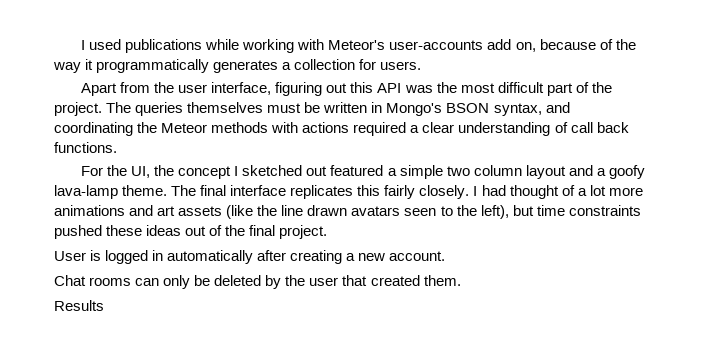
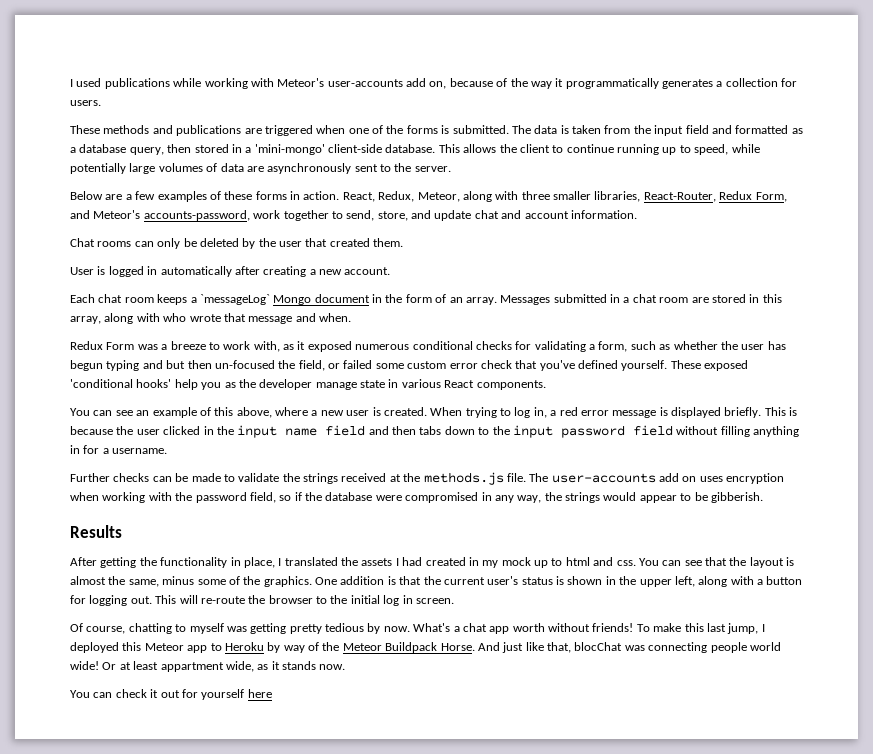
[81,82,612,96] [54,102,570,116] [54,122,629,136] [54,142,117,153] [81,165,645,179] [54,185,643,199] [54,205,641,219] [54,225,328,239] [54,250,446,264] Apart from the user interface, figuring out this API was the most difficult part of the project. The queries themselves must be written in Mongo's BSON syntax, and coordinating the Meteor methods with actions required a clear understanding of call back functions. // For the UI, the concept I sketched out featured a simple two column layout and a goofy lava-lamp theme. The final interface replicates this fairly closely. I had thought of a lot more animations and art assets (like the line drawn avatars seen to the left), but time constraints pushed these ideas out of the final project. // User is logged in automatically after creating a new account. -> [70,125,803,136] [70,144,760,155] [70,163,451,174] [70,191,787,202] [70,210,637,221] These methods and publications are triggered when one of the forms is submitted. The data is taken from the input field and formatted as a database query, then stored in a 'mini-mongo' client-side database. This allows the client to continue running up to speed, while potentially large volumes of data are asynchronously sent to the server. // Below are a few examples of these forms in action. React, Redux, Meteor, along with three smaller libraries, React-Router, Redux Form, and Meteor's accounts-password, work together to send, store, and update chat and account information.
[54,300,104,311] Results -> [70,266,391,277] [70,294,782,305] [70,313,351,324] [70,341,786,352] [70,360,749,371] [70,379,546,390] [70,407,798,418] [70,425,799,438] [70,445,168,454] [70,472,785,485] [70,492,763,503] [70,525,122,538] [70,557,795,568] [70,576,803,587] [70,595,454,606] [70,623,765,634] [70,642,781,653] [70,661,346,672] [70,689,272,700] User is logged in automatically after creating a new account. // Each chat room keeps a `messageLog` Mongo document in the form of an array. Messages submitted in a chat room are stored in this array, along with who wrote that message and when. // Redux Form was a breeze to work with, as it exposed numerous conditional checks for validating a form, such as whether the user has begun typing and but then un-focused the field, or failed some custom error check that you've defined yourself. These exposed 'conditional hooks' help you as the developer manage state in various React components. // You can see an example of this above, where a new user is created. When trying to log in, a red error message is displayed briefly. This is because the user clicked in the input name field and then tabs down to the input password field without filling anything in for a username. // Further checks can be made to validate the strings received at the methods.js file. The user-accounts add on uses encryption when working with the password field, so if the database were compromised in any way, the strings would appear to be gibberish. // Results // After getting the functionality in place, I translated the assets I had created in my mock up to html and css. You can see that the layout is almost the same, minus some of the graphics. One addition is that the current user's status is shown in the upper left, along with a button for logging out. This will re-route the browser to the initial log in screen. // Of course, chatting to myself was getting pretty tedious by now. What's a chat app worth without friends! To make this last jump, I deployed this Meteor app to Heroku by way of the Meteor Buildpack Horse. And just like that, blocChat was connecting people world wide! Or at least appartment wide, as it stands now. // You can check it out for yourself here

